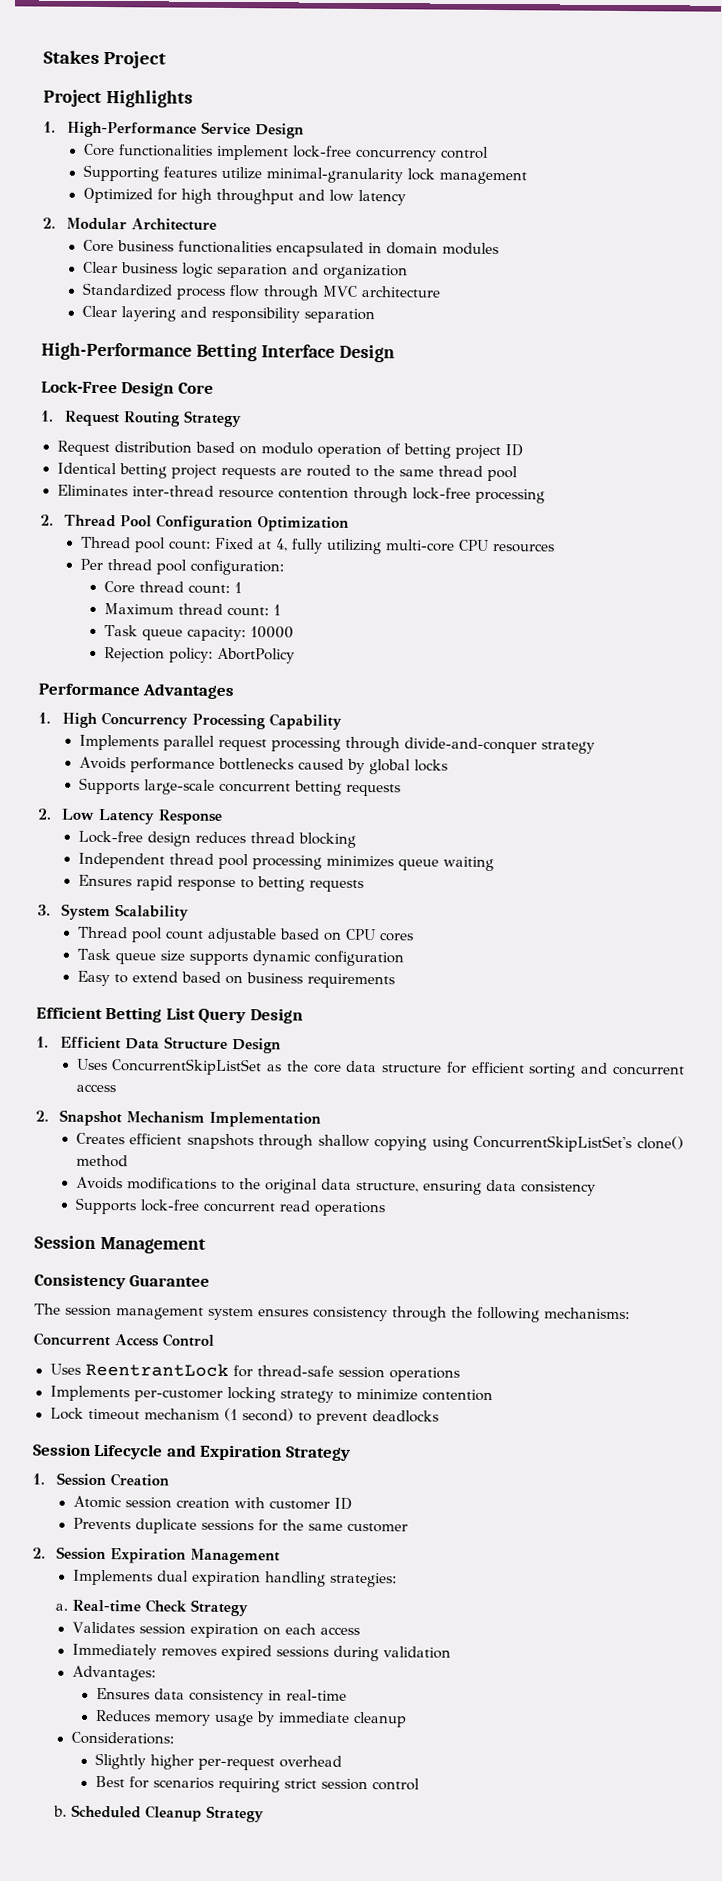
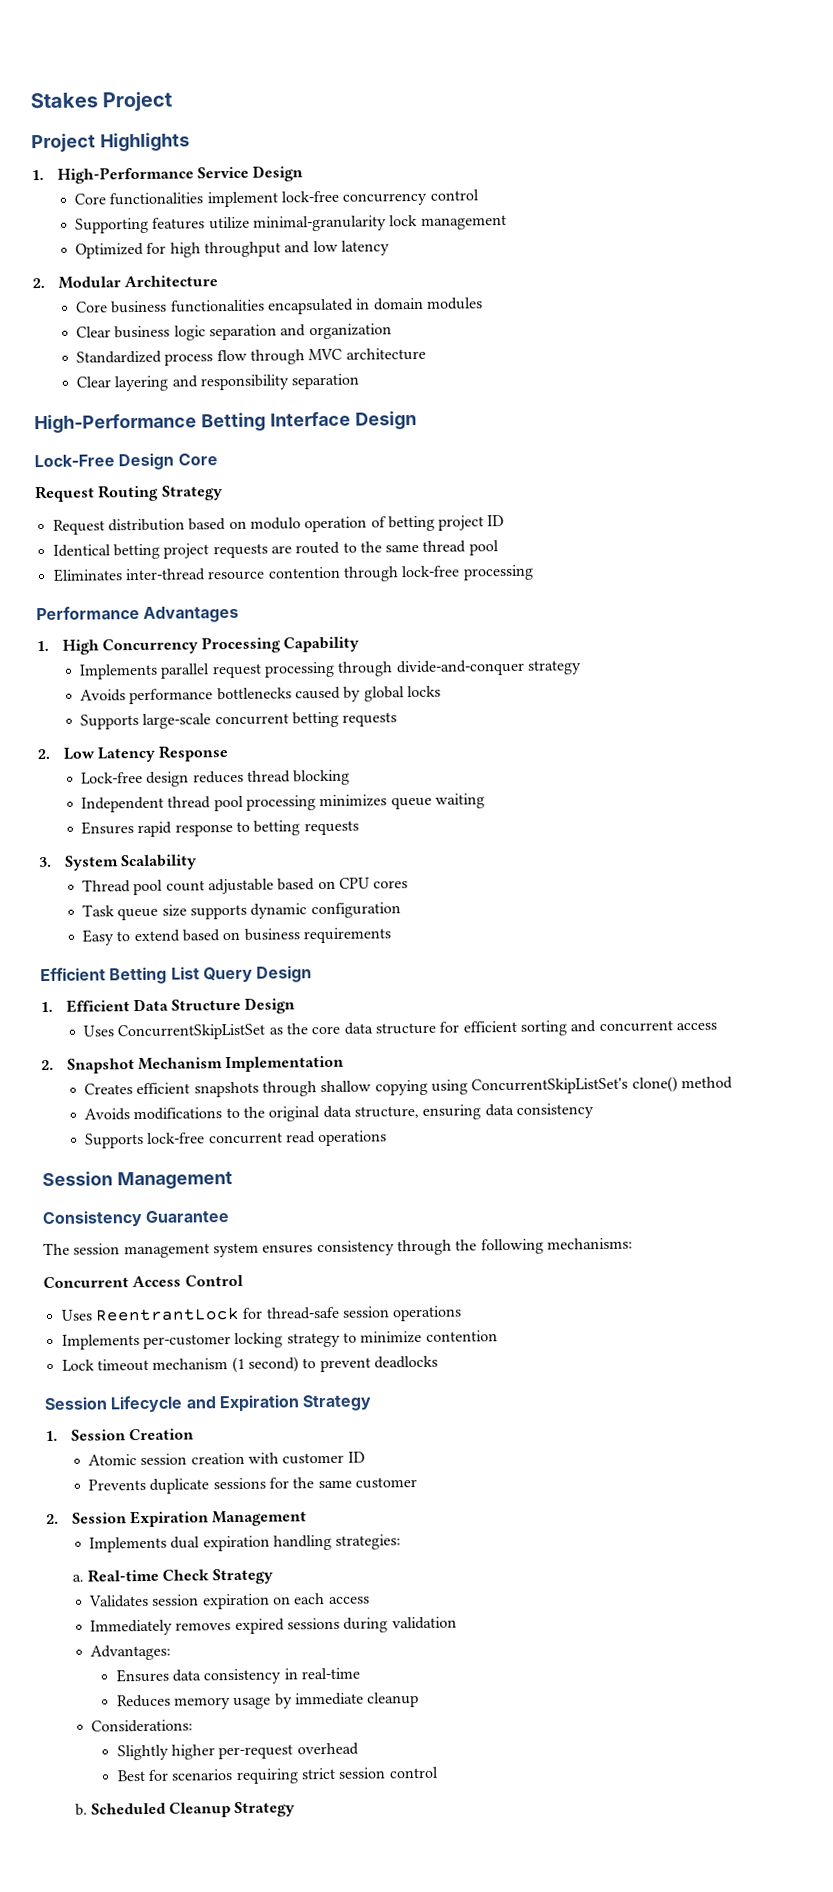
[40,410,54,422] 1. -> (218, 459) none
[40,514,350,532] [80,536,555,555] [79,558,284,576] [103,581,242,594] [103,603,281,617] [103,625,294,642] [103,647,295,664] // 2. Thread Pool Configuration Optimization // Thread pool count: Fixed at 4, fully utilizing multi-core CPU resources // Per thread pool configuration: // Core thread count: 1 // Maximum thread count: 1 // Task queue capacity: 10000 // Rejection policy: AbortPolicy -> (534, 572) none

